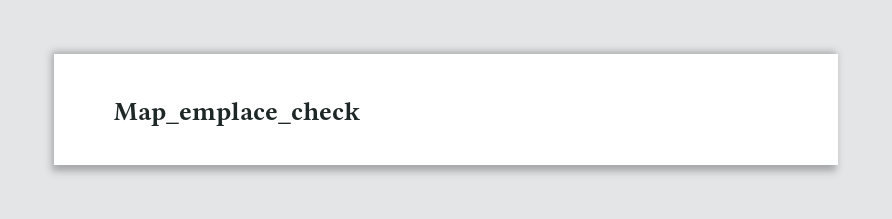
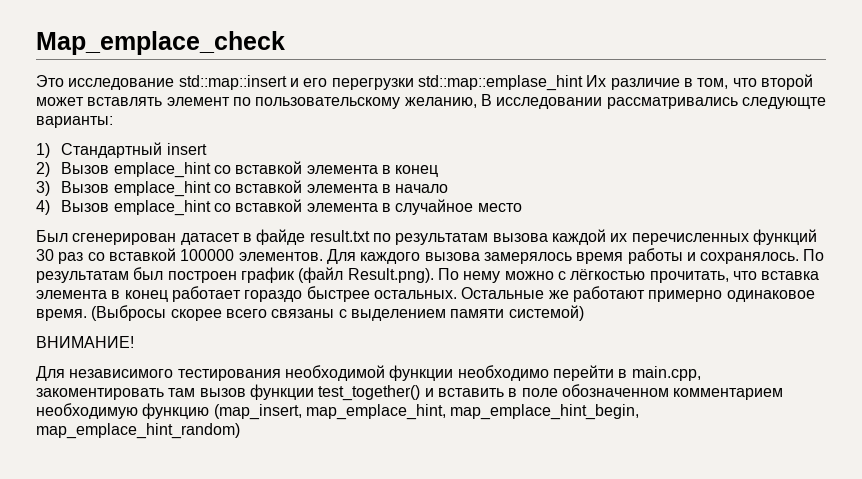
(361, 114) none -> [36,74,813,91] [36,94,826,109] [36,116,113,128] [36,142,207,158] [36,161,439,178] [36,180,449,197] [36,199,522,216] [36,229,817,245] [36,248,825,264] [36,267,820,283] [36,286,815,302] [36,305,584,321] [36,336,134,348] [36,365,701,381] [36,384,784,401] [36,403,640,420] [36,423,240,439] // Это исследование std::map::insert и его перегрузки std::map::emplase_hint Их различие в том, что второй может вставлять элемент по пользовательскому желанию, В исследовании рассматривались следующте варианты: // 1) Стандартный insert // 2) Вызов emplace_hint со вставкой элемента в конец // 3) Вызов emplace_hint со вставкой элемента в начало // 4) Вызов emplace_hint со вставкой элемента в случайное место // Был сгенерирован датасет в файде result.txt по результатам вызова каждой их перечисленных функций 30 раз со вставкой 100000 элементов. Для каждого вызова замерялось время работы и сохранялось. По результатам был построен график (файл Result.png). По нему можно с лёгкостью прочитать, что вставка элемента в конец работает гораздо быстрее остальных. Остальные же работают примерно одинаковое время. (Выбросы скорее всего связаны с выделением памяти системой) // ВНИМАНИЕ! // Для независимого тестирования необходимой функции необходимо перейти в main.cpp, закоментировать там вызов функции test_together() и вставить в поле обозначенном комментарием необходимую функцию (map_insert, map_emplace_hint, map_emplace_hint_begin, map_emplace_hint_random)

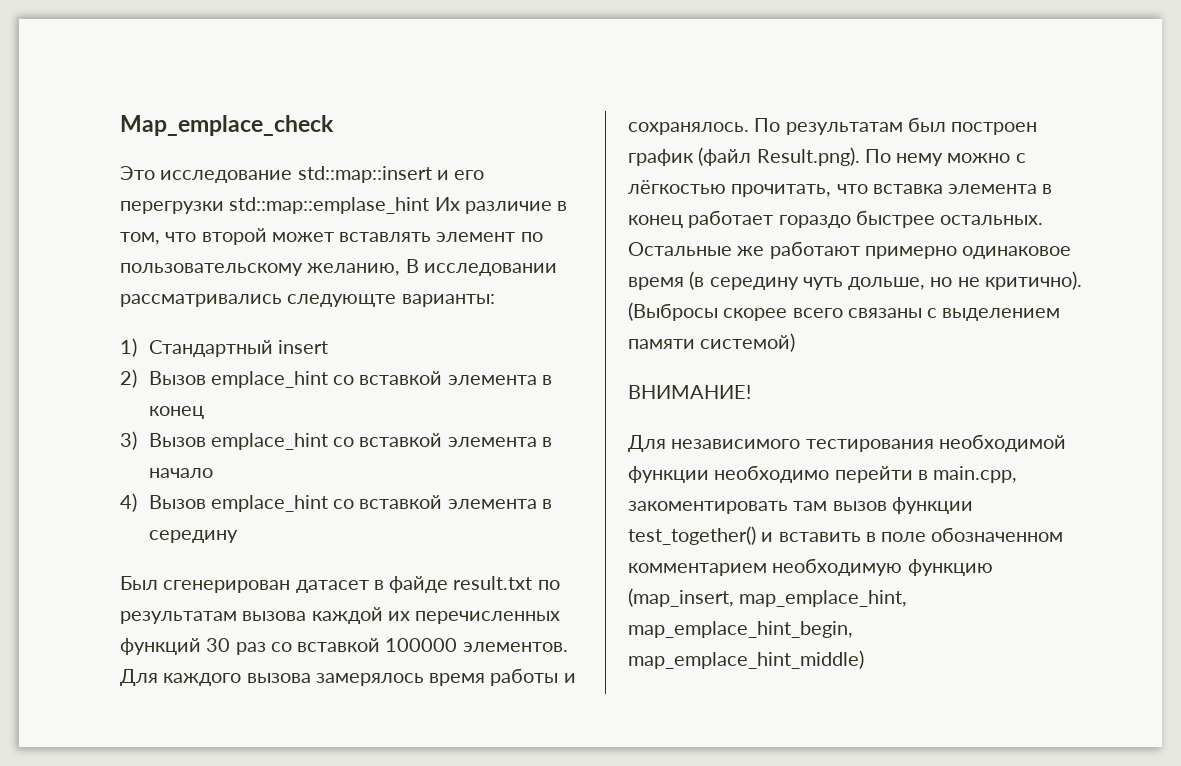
[395,199,522,215] случайное место -> [148,530,238,543] середину
[36,309,87,321] время. -> [628,271,1082,290] время (в середину чуть дольше, но не критично).
[36,423,240,439] map_emplace_hint_random) -> [628,650,864,669] map_emplace_hint_middle)

